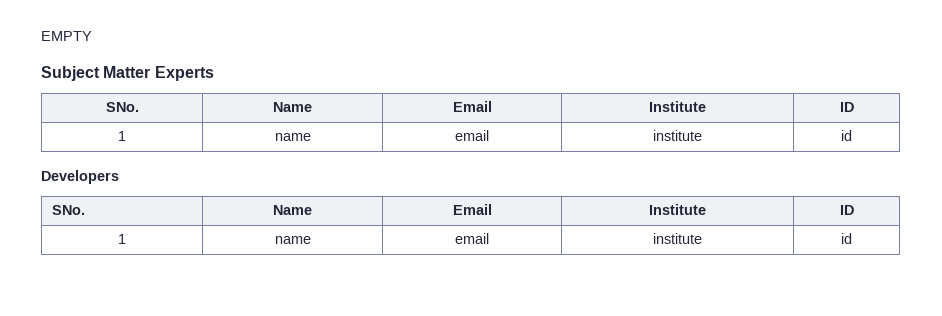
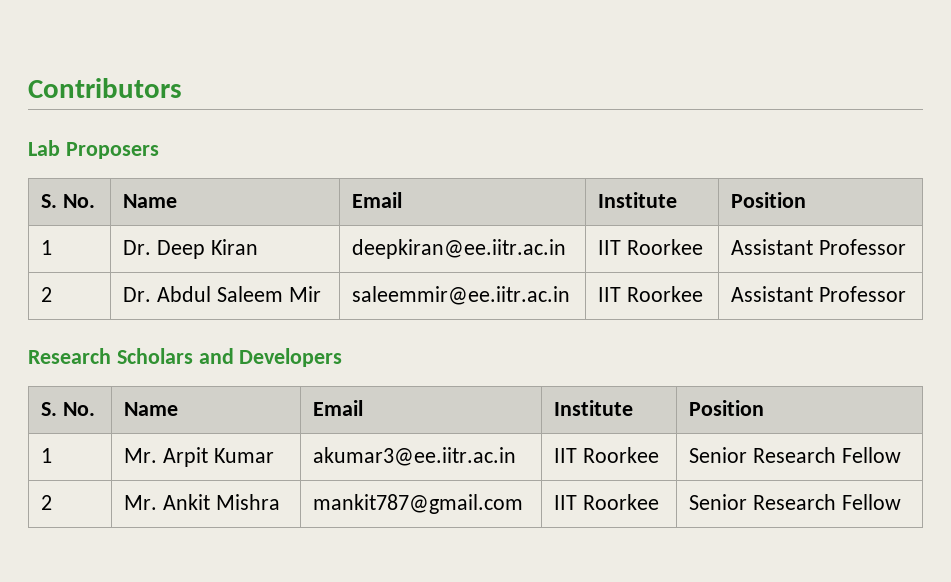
[41,31,92,41] [41,66,214,81] [105,102,139,112] [273,102,312,112] [452,101,492,112] [649,101,706,112] [839,102,854,112] [118,131,126,141] [274,133,311,141] [455,130,489,141] [653,130,702,141] [841,130,852,141] EMPTY // Subject Matter Experts // SNo. | Name | Email | Institute | ID // 1 | name | email | institute | id // -> [28,78,182,98] [28,140,159,159] [41,194,96,208] [123,194,178,208] [352,192,403,208] [598,192,678,208] [731,192,807,208] [41,240,53,255] [123,239,258,259] [352,239,567,259] [598,239,704,255] [731,239,907,255] [41,287,53,302] [123,286,321,302] [352,286,571,305] [598,286,704,302] [731,286,907,302] [28,348,234,364] Contributors // Lab Proposers // S. No. | Name | Email | Institute | Position // 1 | Dr. Deep Kiran | deepkiran@ee.iitr.ac.in | IIT Roorkee | Assistant Professor // 2 | Dr. Abdul Saleem Mir | saleemmir@ee.iitr.ac.in | IIT Roorkee | Assistant Professor // Research Scholars and
[51,205,85,215] [273,205,312,215] [452,204,492,215] [649,204,706,215] [839,205,854,215] [118,234,126,244] [274,236,311,244] [455,233,489,244] [653,233,702,244] [841,233,852,244] SNo. | Name | Email | Institute | ID // 1 | name | email | institute | id -> [41,402,96,416] [124,402,179,416] [313,400,364,416] [554,400,634,416] [689,400,765,416] [41,448,53,463] [124,447,274,467] [313,447,517,466] [554,447,660,463] [689,447,901,463] [41,495,53,510] [124,494,280,510] [313,494,524,514] [554,494,660,510] [689,494,901,510] S. No. | Name | Email | Institute | Position // 1 | Mr. Arpit Kumar | akumar3@ee.iitr.ac.in | IIT Roorkee | Senior Research Fellow // 2 | Mr. Ankit Mishra | mankit787@gmail.com | IIT Roorkee | Senior Research Fellow

